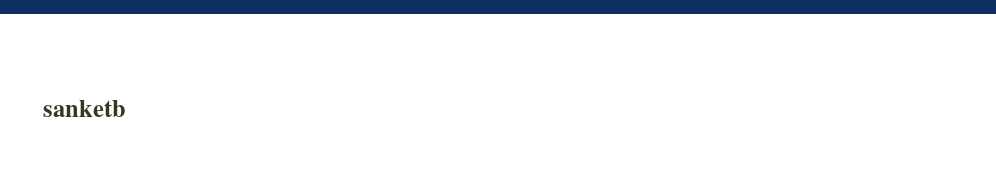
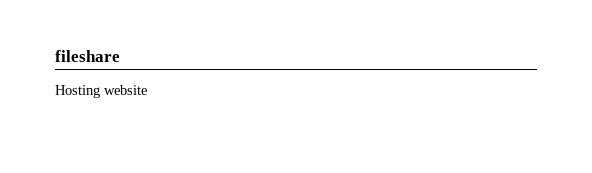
[43,100,126,117] sanketb -> [55,50,120,62] [55,85,147,98] fileshare // Hosting website

